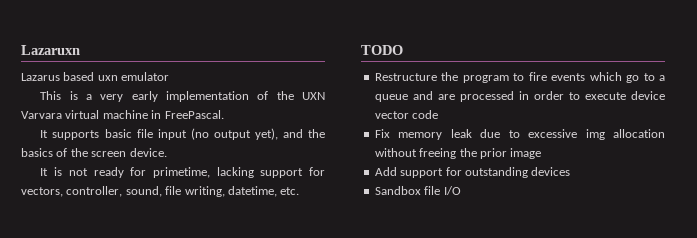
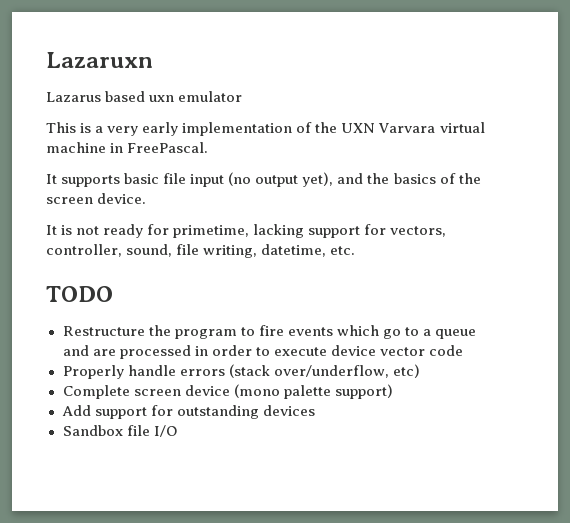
[374,129,665,140] [374,148,542,159] Fix memory leak due to excessive img allocation without freeing the prior image -> [62,364,420,379] [62,384,393,399] Properly handle errors (stack over/underflow, etc) // Complete screen device (mono palette support)

